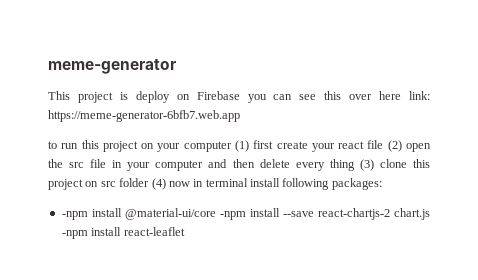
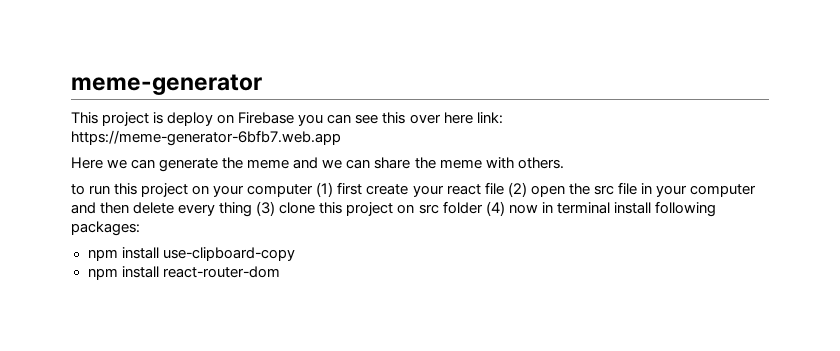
(240, 116) none -> [71,157,564,172] // Here we can generate the meme and we can share the meme with others.
[61,208,430,220] [61,227,185,239] -npm install @material-ui/core -npm install --save react-chartjs-2 chart.js -npm install react-leaflet -> [87,247,295,261] [87,266,280,280] npm install use-clipboard-copy // npm install react-router-dom

